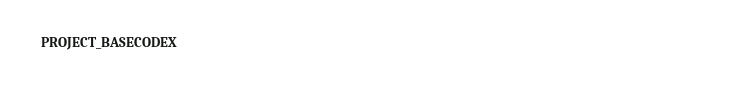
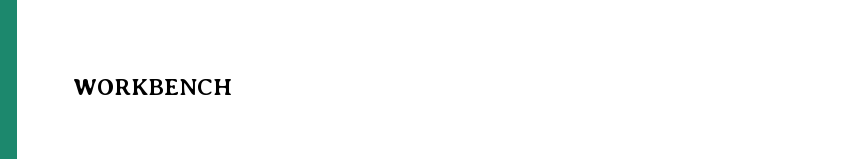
[41,37,177,50] PROJECT_BASECODEX -> [73,79,232,95] WORKBENCH

